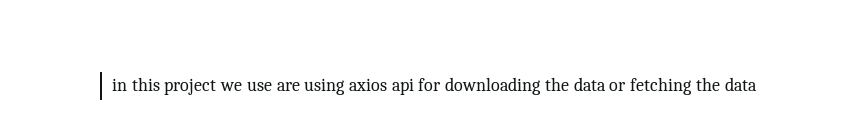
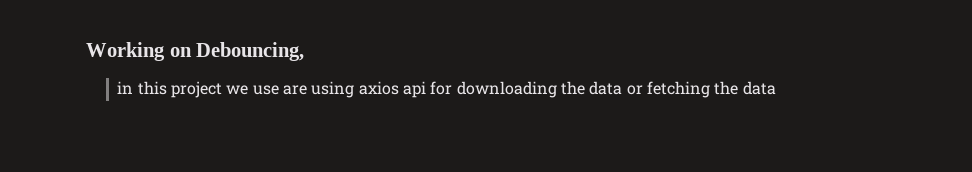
(111, 84) none -> [86,42,305,61] Working on Debouncing, //

